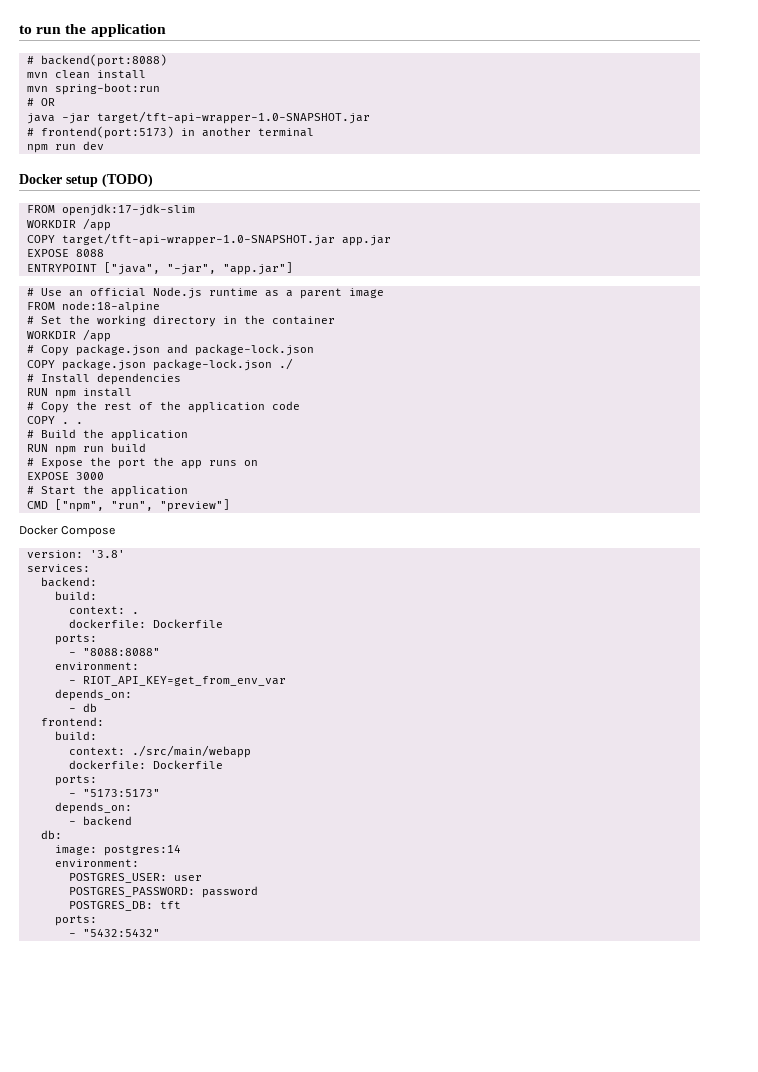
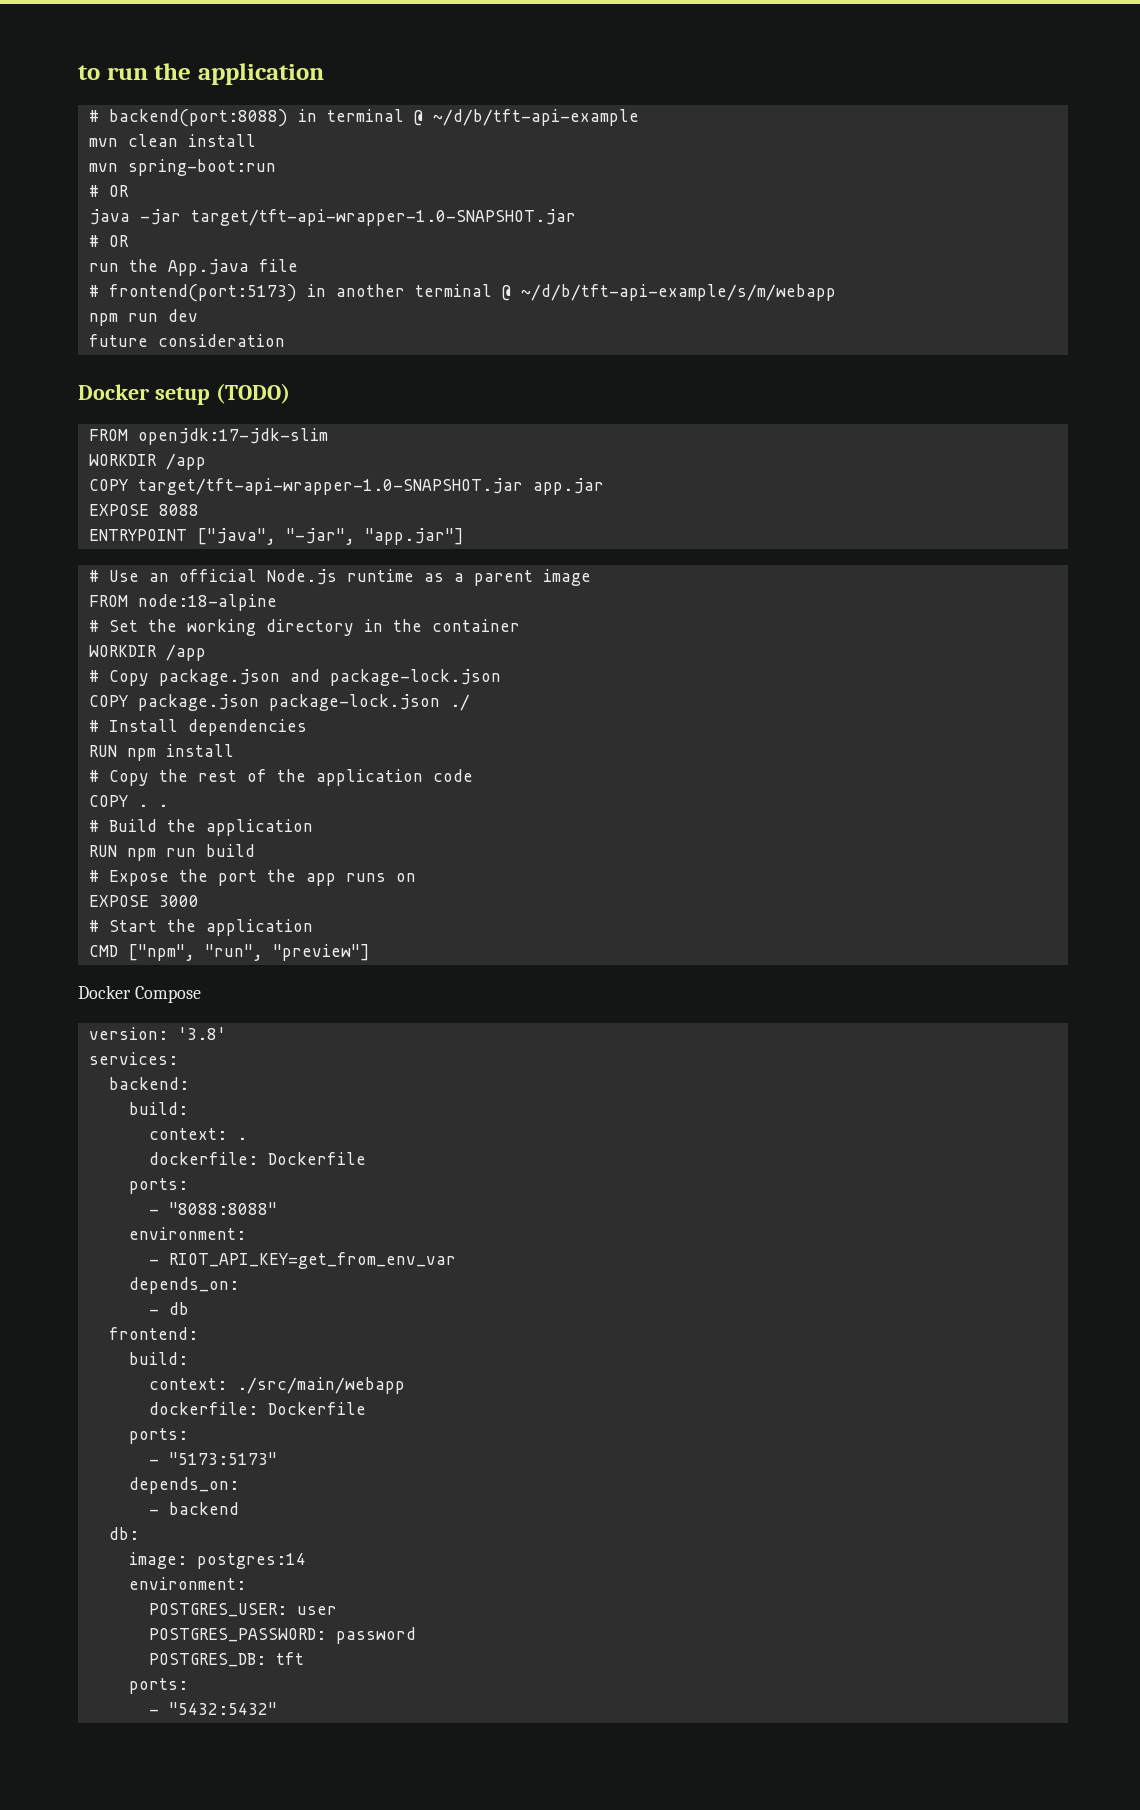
(167, 60) none -> [297,109,639,126] in terminal @ ~/d/b/tft-api-example
(370, 117) none -> [88,235,129,247] [88,259,298,276] // # OR // run the App.java file
(314, 132) none -> [501,284,836,301] @ ~/d/b/tft-api-example/s/m/webapp
(104, 145) none -> [88,334,285,347] // future consideration

